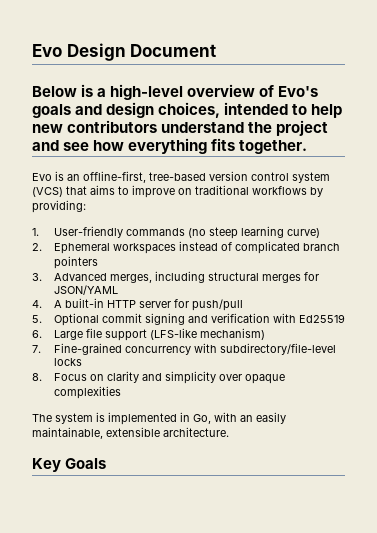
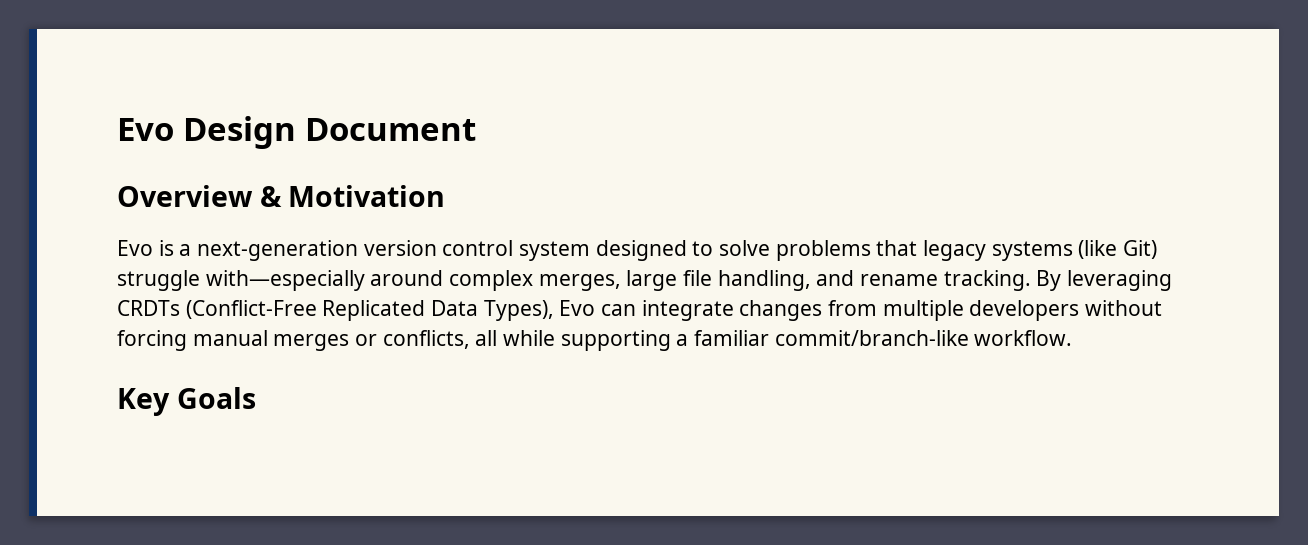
[32,84,319,100] [32,102,343,118] [32,120,329,136] [32,138,308,154] [32,171,330,183] [32,185,323,198] [32,200,86,213] [32,226,320,239] [32,241,340,254] [53,256,98,269] [32,271,319,283] [53,285,118,295] [32,298,243,311] [32,313,345,326] [32,328,265,341] [32,343,336,355] [53,358,82,366] [32,371,285,384] [53,386,121,399] [32,412,286,425] [32,427,229,439] Below is a high-level overview of Evo's goals and design choices, intended to help new contributors understand the project and see how everything fits together. // Evo is an offline-first, tree-based version control system (VCS) that aims to improve on traditional workflows by providing: // 1. User-friendly commands (no steep learning curve) // 2. Ephemeral workspaces instead of complicated branch pointers // 3. Advanced merges, including structural merges for JSON/YAML // 4. A built-in HTTP server for push/pull // 5. Optional commit signing and verification with Ed25519 // 6. Large file support (LFS-like mechanism) // 7. Fine-grained concurrency with subdirectory/file-level locks // 8. Focus on clarity and simplicity over opaque complexities // The system is implemented in Go, with an easily maintainable, extensible architecture. -> [117,185,446,207] [117,240,1158,261] [117,270,1173,291] [117,300,1163,321] [117,330,1073,351] Overview & Motivation // Evo is a next-generation version control system designed to solve problems that legacy systems (like Git) struggle with—especially around complex merges, large file handling, and rename tracking. By leveraging CRDTs (Conflict-Free Replicated Data Types), Evo can integrate changes from multiple developers without forcing manual merges or conflicts, all while supporting a familiar commit/branch-like workflow.

